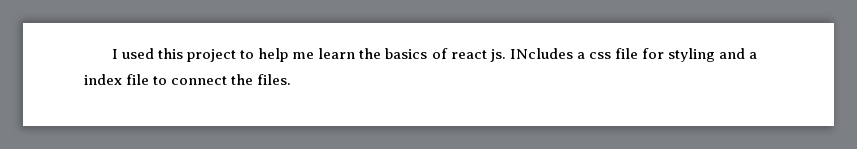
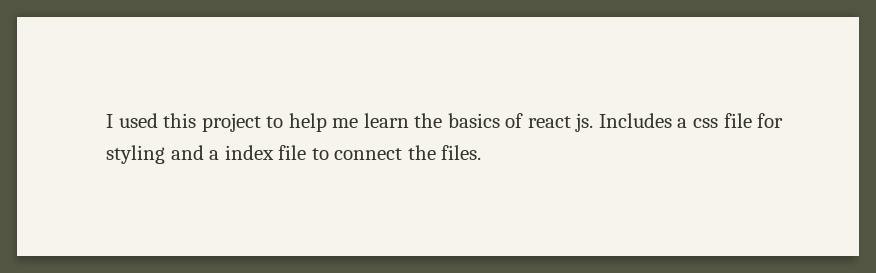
[509,48,573,59] INcludes -> [598,113,672,128] Includes

